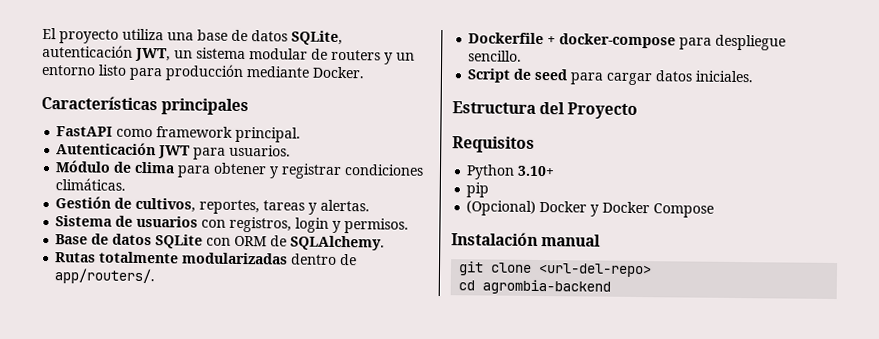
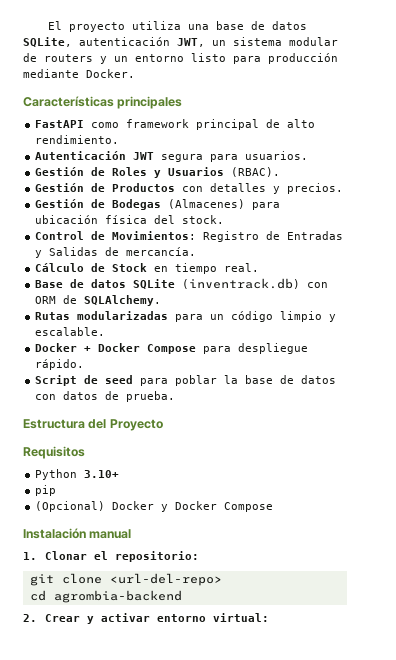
[235,126,302,143] principal. -> [196,119,316,130] [35,135,120,144] principal de alto rendimiento.
(191, 152) none -> [161,154,204,162] segura
[55,160,425,180] [55,178,127,191] [55,196,371,215] [55,215,410,234] Módulo de clima para obtener y registrar condiciones climáticas. // Gestión de cultivos, reportes, tareas y alertas. // Sistema de usuarios con registros, login y permisos. -> [35,167,281,178] [35,183,344,194] [35,199,281,210] [35,215,225,224] [35,231,344,242] [35,247,197,258] [35,263,260,274] Gestión de Roles y Usuarios (RBAC). // Gestión de Productos con detalles y precios. // Gestión de Bodegas (Almacenes) para ubicación física del stock. // Control de Movimientos: Registro de Entradas y Salidas de mercancía. // Cálculo de Stock en tiempo real.
(204, 241) none -> [182,278,301,289] (inventrack.db)
[99,251,358,266] [54,268,156,285] [468,32,677,49] totalmente modularizadas dentro de app/routers/. // Dockerfile + docker-compose -> [77,311,337,322] [35,327,106,336] [35,343,197,354] modularizadas para un código limpio y escalable. // Docker + Docker Compose
[468,50,523,62] sencillo. -> [35,359,85,370] rápido.
[606,70,755,86] cargar datos iniciales. -> [175,375,337,386] [35,391,176,402] poblar la base de datos con datos de prueba.
(602, 240) none -> [23,551,199,562] // 1. Clonar el repositorio:
(612, 287) none -> [23,613,269,624] // 2. Crear y activar entorno virtual:

